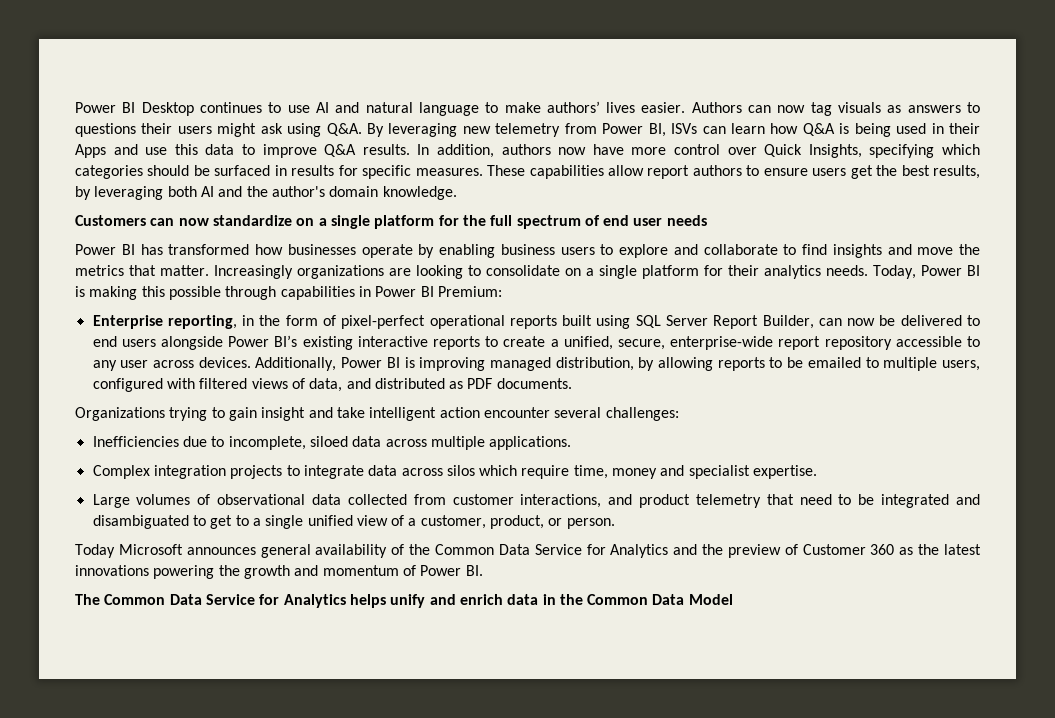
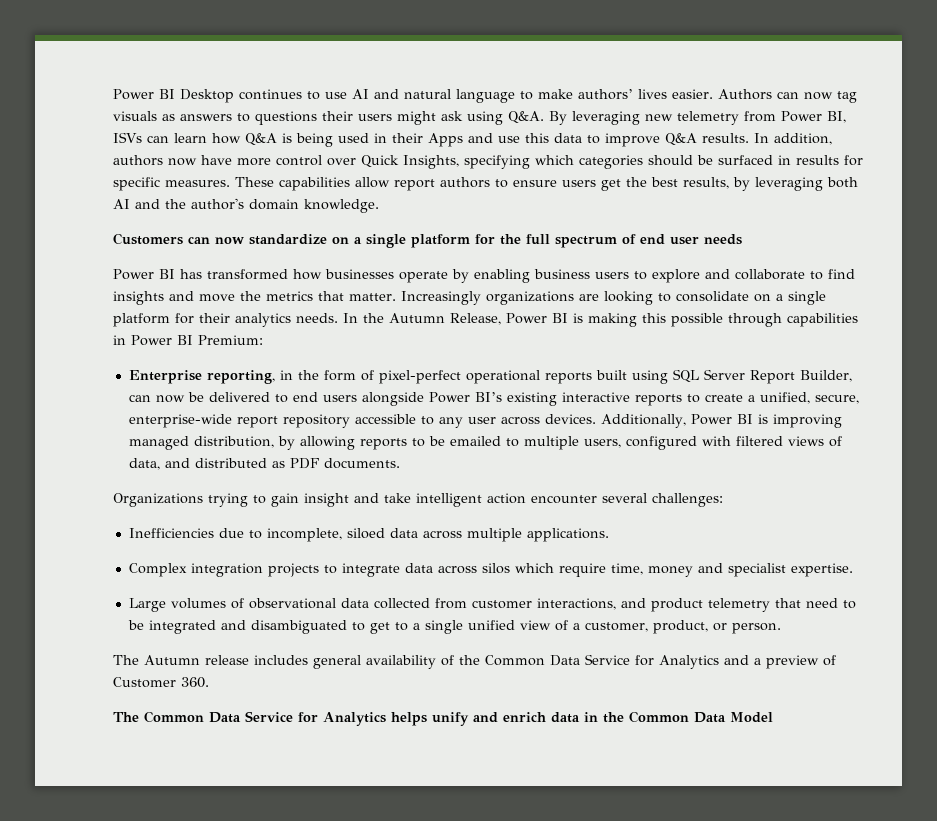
[873,265,916,279] Today, -> [343,313,501,325] In the Autumn Release,
[75,544,256,558] Today Microsoft announces -> [113,655,308,665] The Autumn release includes
[702,544,724,555] the -> [754,658,761,665] a
[870,544,982,555] [75,565,483,579] 360 as the latest innovations powering the growth and momentum of Power BI. -> [181,677,209,688] 360.

